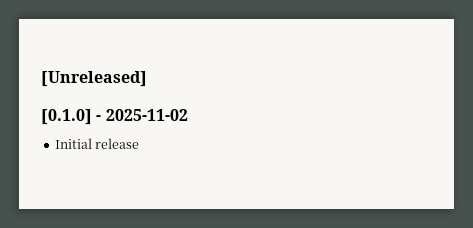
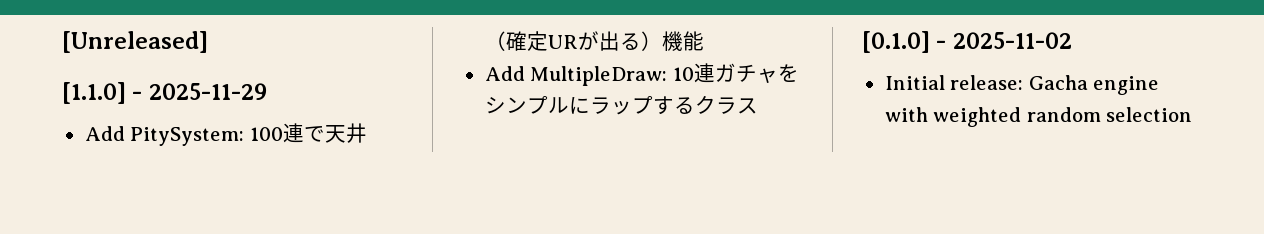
[41,109,188,125] [54,138,140,149] [0.1.0] - 2025-11-02 // Initial release -> [62,82,267,104] [84,123,367,146] [484,31,704,51] [484,63,799,86] [484,95,758,115] [862,31,1072,53] [884,75,1160,95] [884,107,1193,127] [1.1.0] - 2025-11-29 // Add PitySystem: 100連で天井（確定URが出る）機能 // Add MultipleDraw: 10連ガチャをシンプルにラップするクラス // [0.1.0] - 2025-11-02 // Initial release: Gacha engine with weighted random selection

